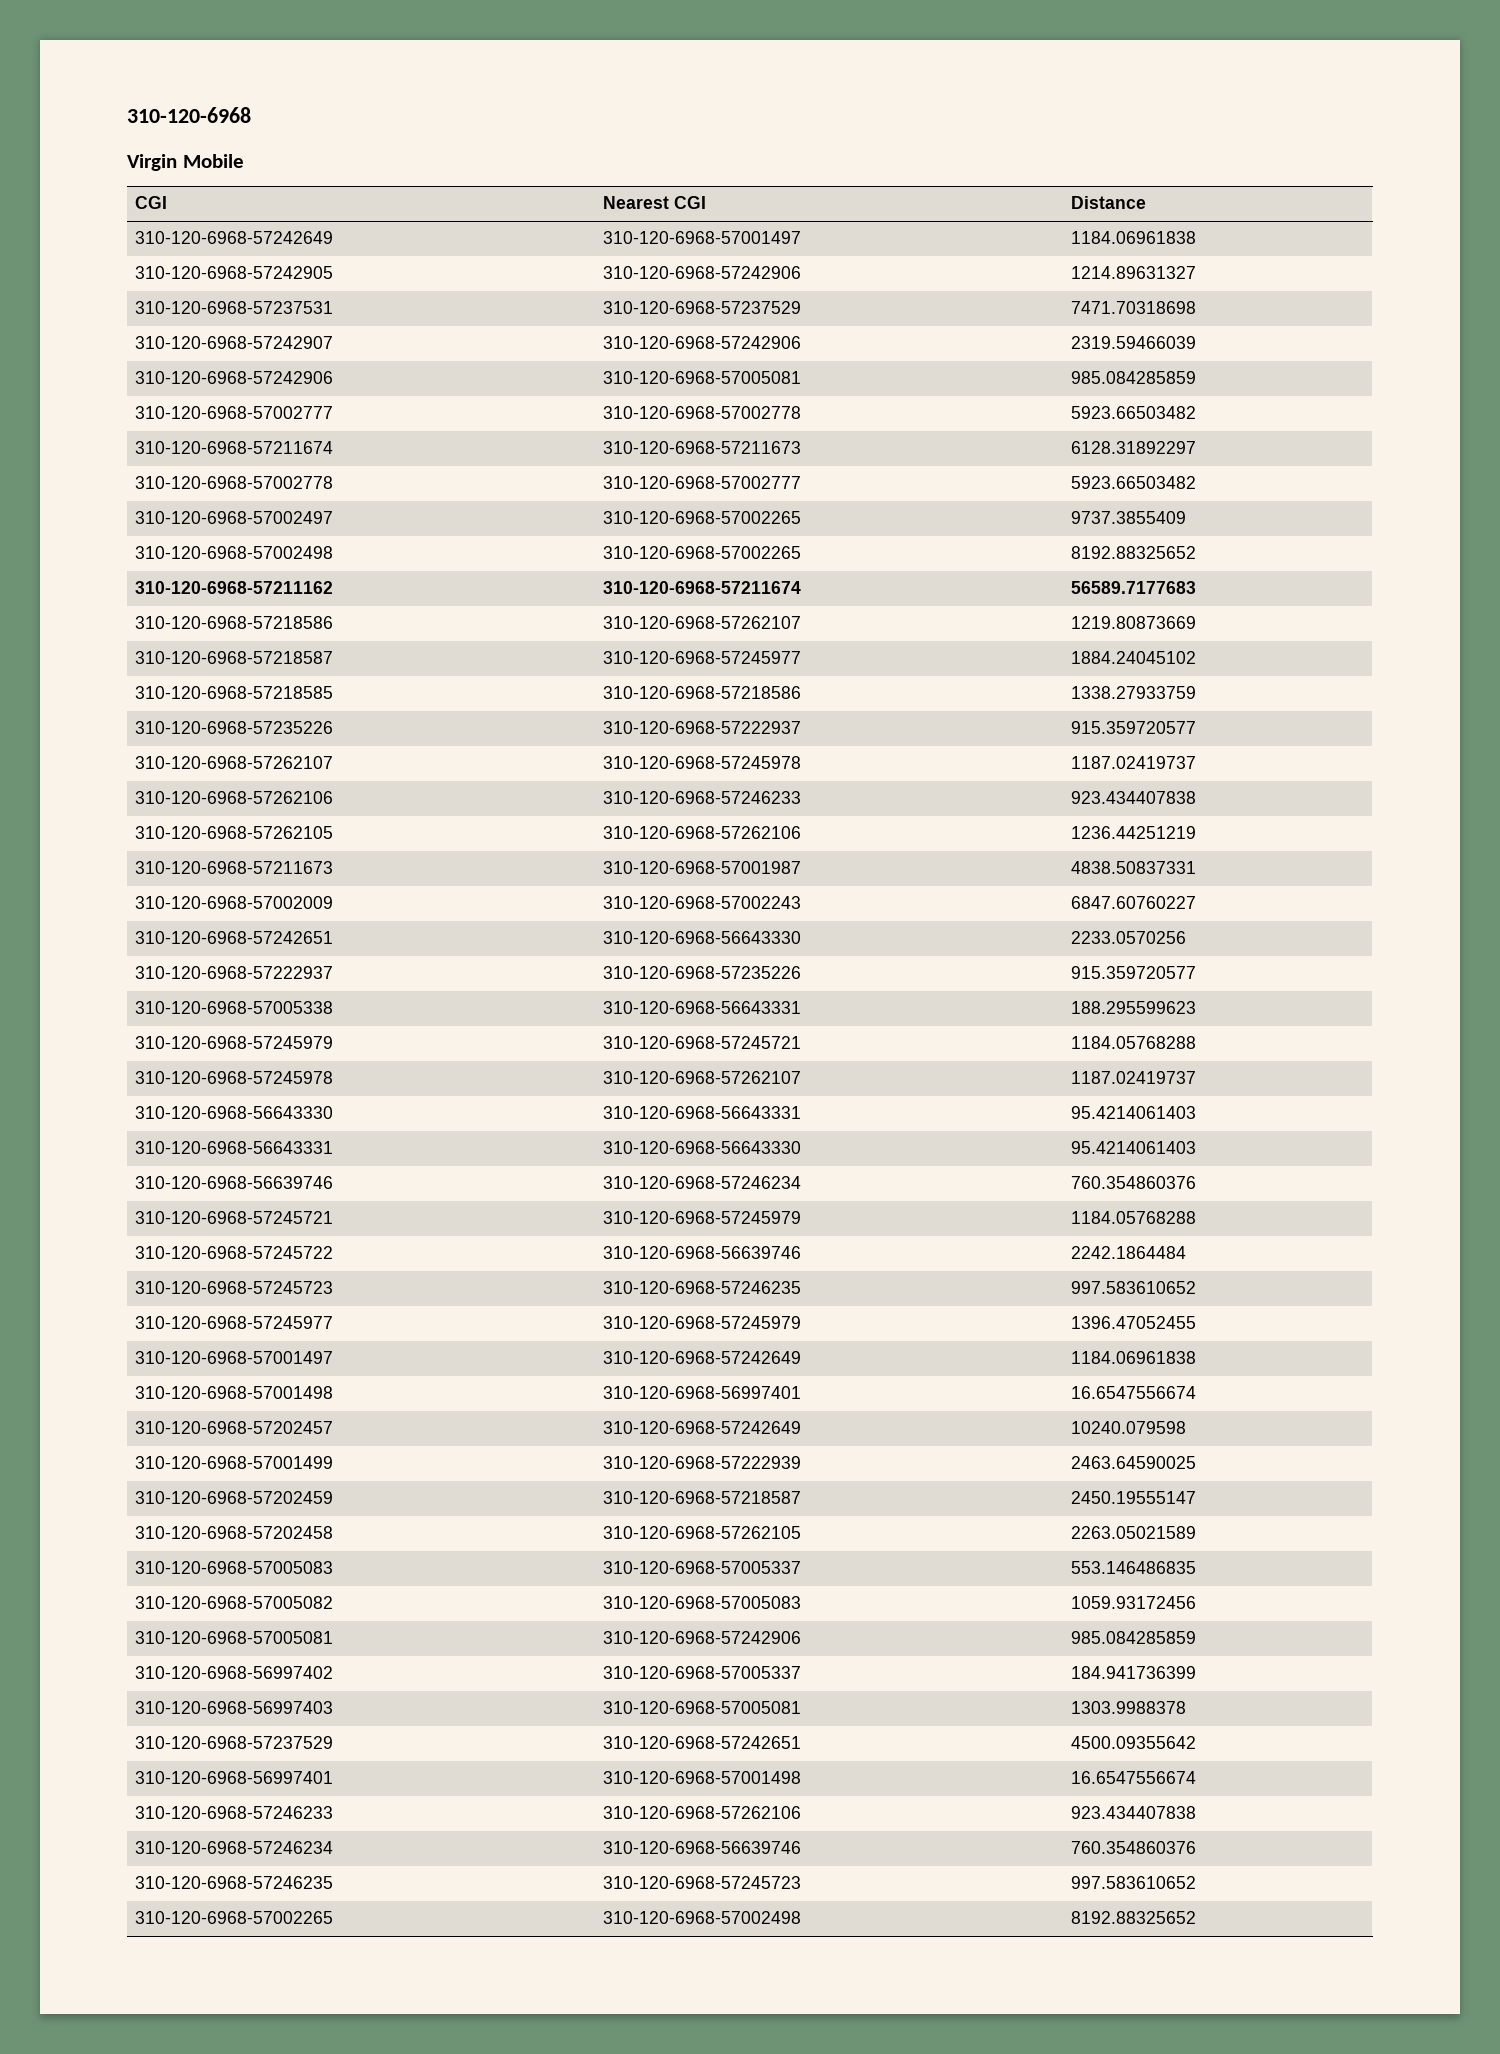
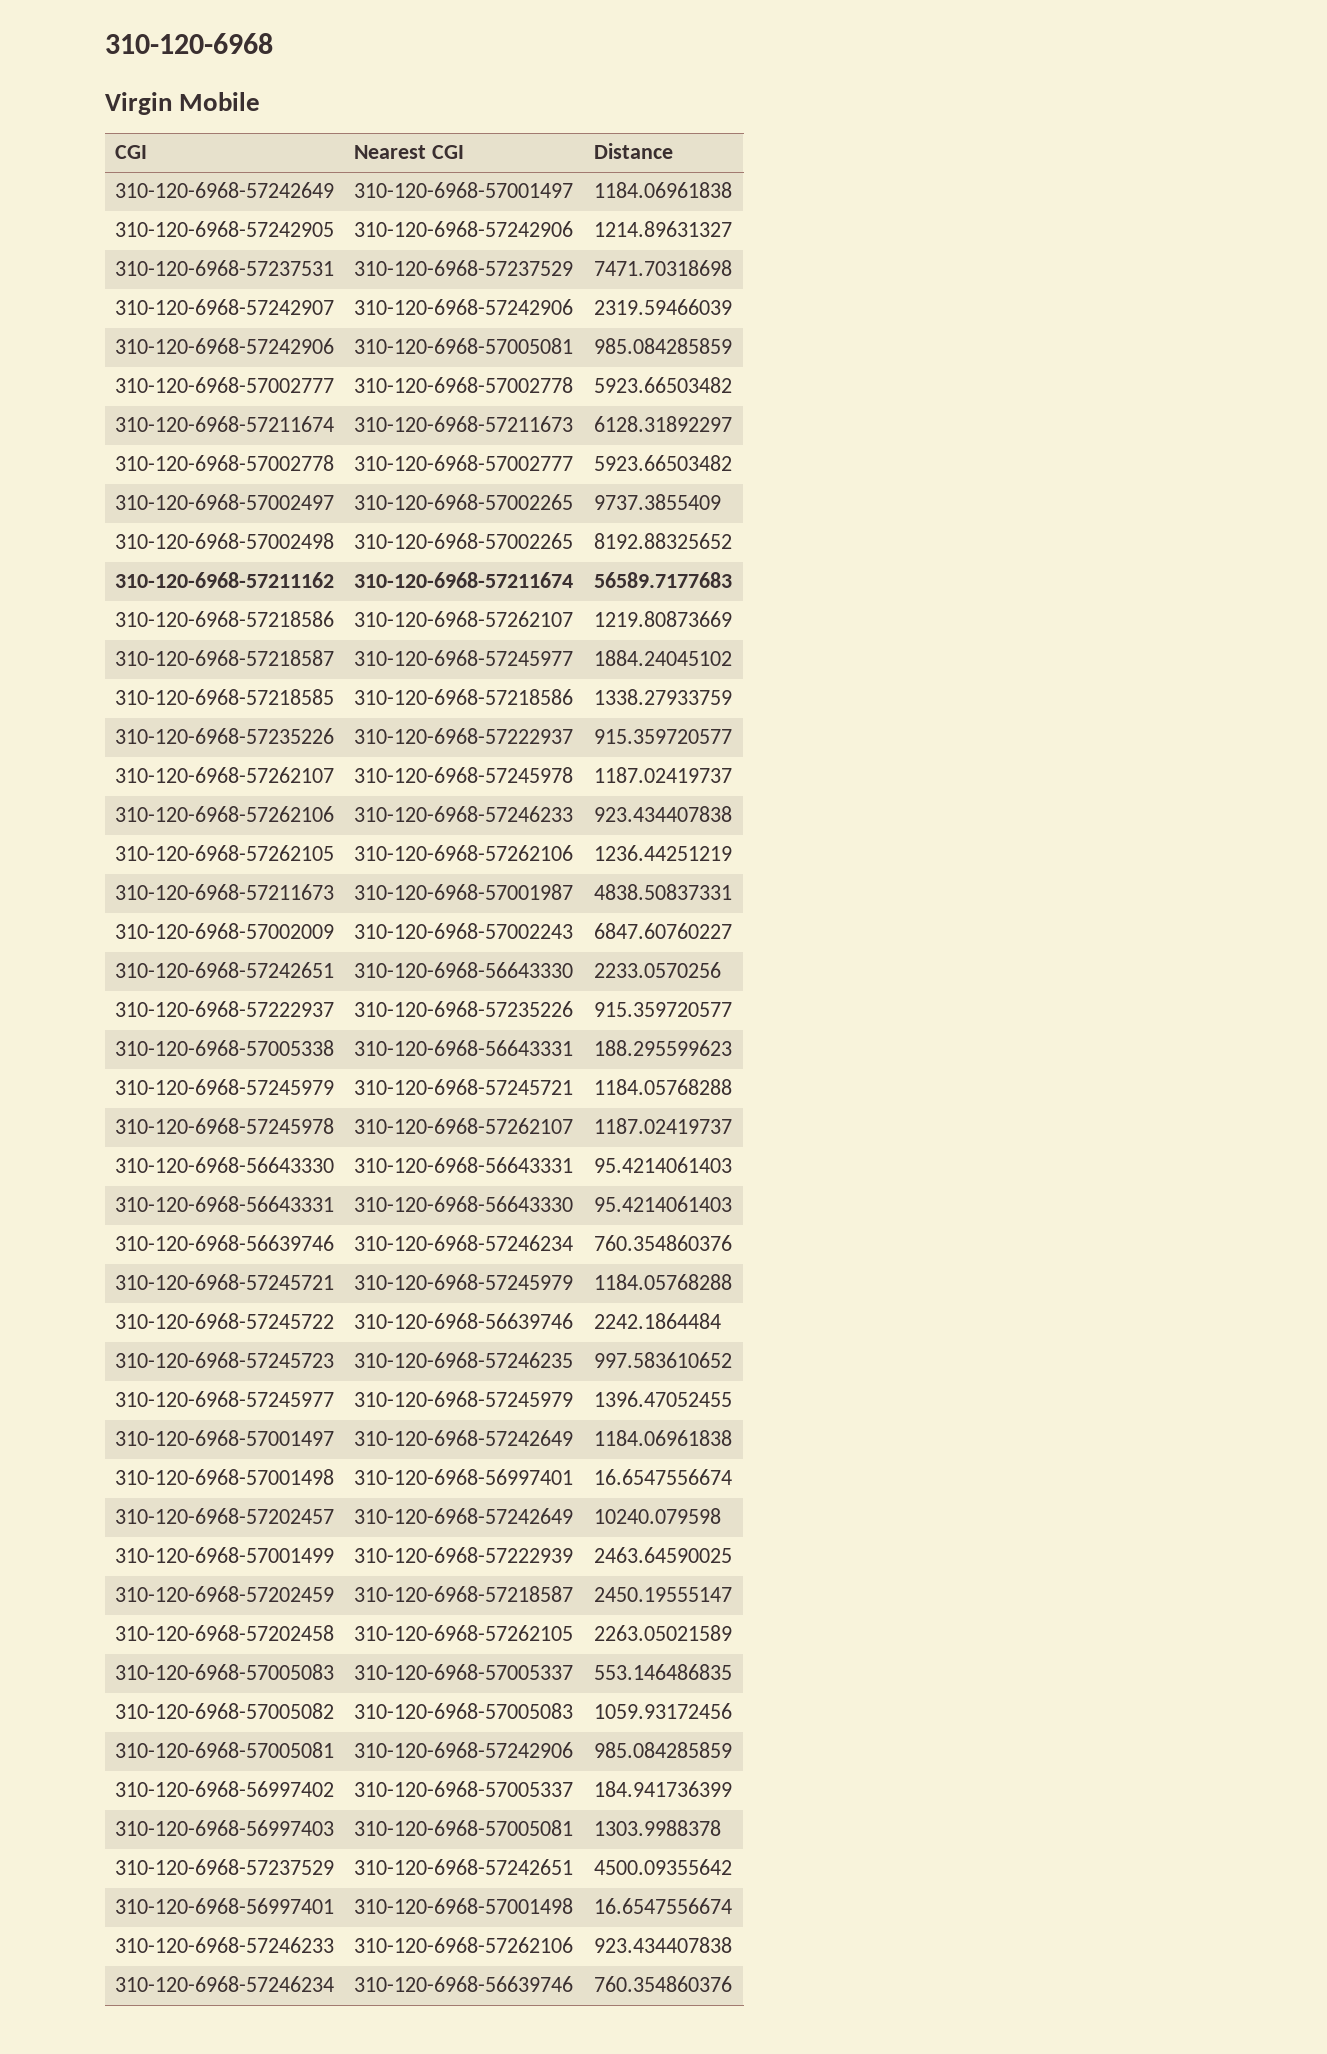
[134,1876,333,1889] [602,1876,801,1889] [1070,1876,1196,1889] [134,1911,333,1924] [602,1911,801,1924] [1070,1911,1196,1924] // 310-120-6968-57246235 | 310-120-6968-57245723 | 997.583610652 // 310-120-6968-57002265 | 310-120-6968-57002498 | 8192.88325652 -> (732, 1984) none

